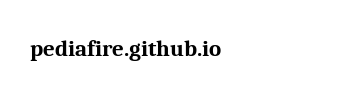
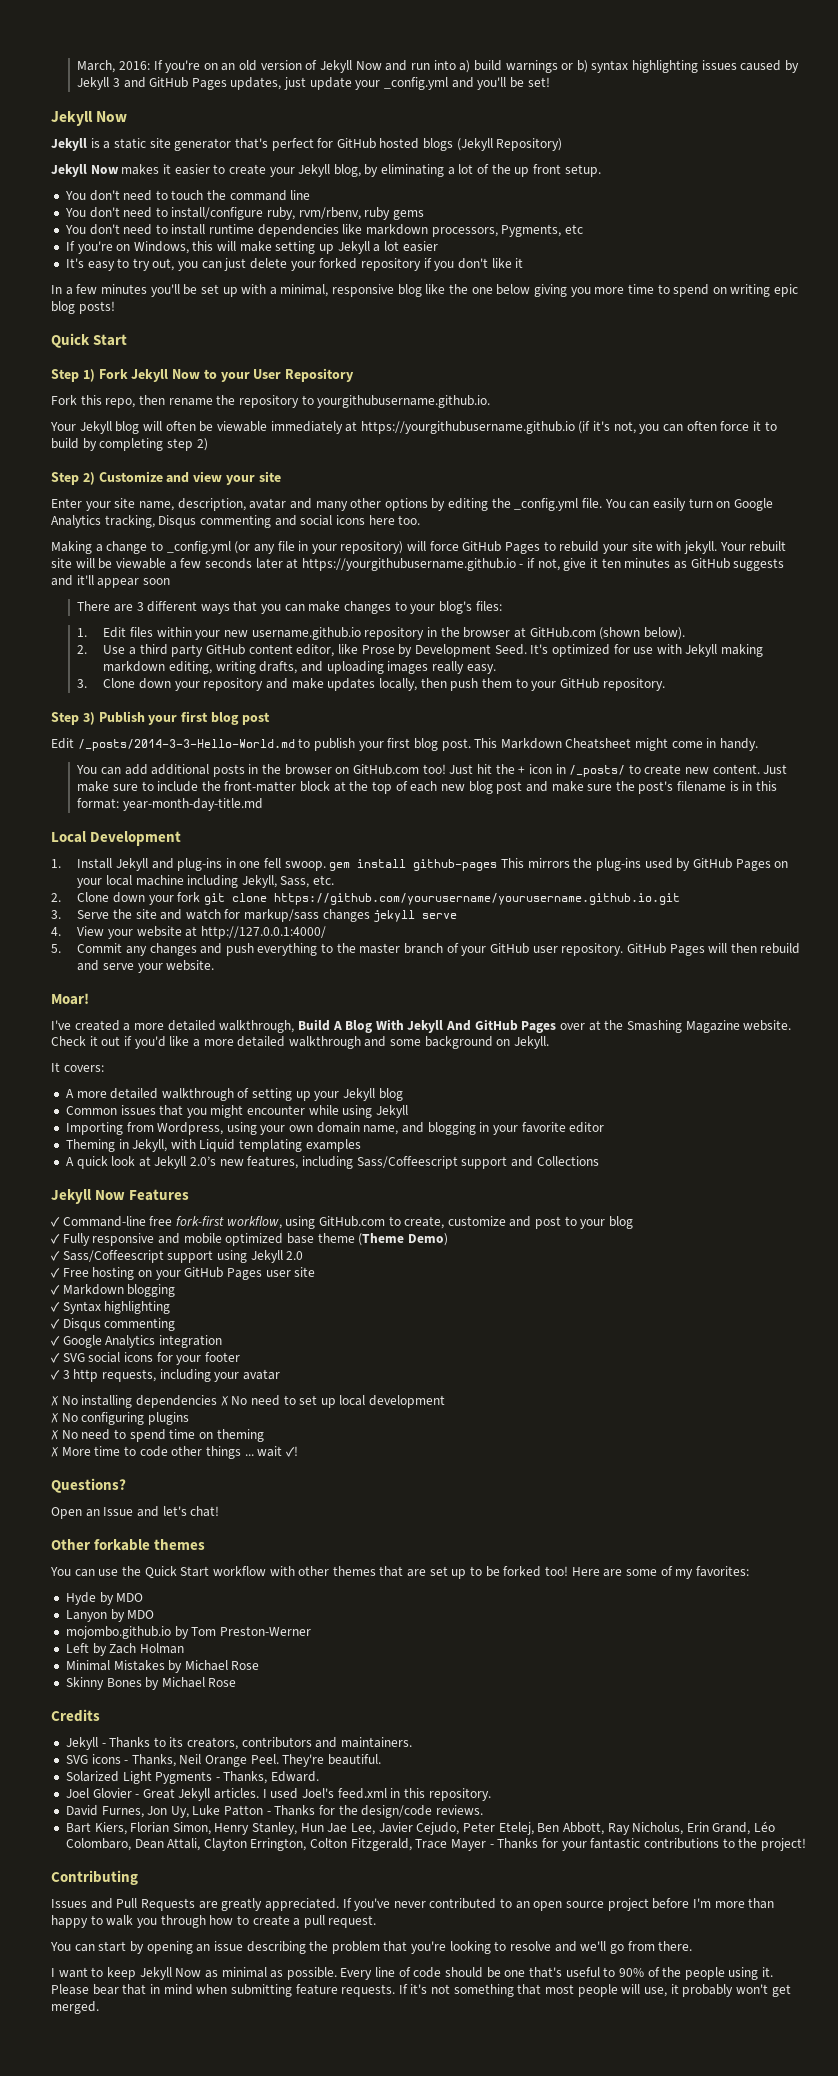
[30,40,221,61] pediafire.github.io -> [77,60,800,73] [77,77,550,90] [51,111,128,126] [51,138,563,151] [51,164,601,177] [64,190,311,201] [64,207,425,220] [64,224,583,237] [65,241,438,254] [65,258,524,271] [51,284,799,297] [51,301,115,314] [51,333,128,348] [51,368,355,382] [51,395,491,408] [50,421,777,434] [51,438,208,451] [51,471,281,485] [51,498,773,511] [51,515,421,528] [51,541,787,554] [51,558,785,571] [51,575,170,588] [77,601,502,614] [77,627,685,640] [77,644,764,657] [103,661,496,674] [77,678,665,691] [51,711,270,725] [51,738,759,751] [76,764,788,777] [77,781,778,794] [77,798,263,811] [51,831,182,846] [51,858,789,871] [77,875,335,888] [51,892,680,905] [51,909,458,922] [51,926,326,939] [51,943,801,956] [77,960,215,973] [51,993,89,1005] [51,1019,792,1033] [51,1036,550,1049] [51,1062,104,1072] [65,1088,403,1101] [65,1105,409,1118] [65,1122,605,1135] [65,1139,361,1152] [65,1156,599,1169] [51,1189,190,1204] [51,1216,634,1229] [51,1233,448,1246] [51,1250,304,1263] [51,1267,316,1280] [51,1284,176,1297] [51,1301,171,1314] [51,1318,176,1331] [51,1335,222,1348] [51,1352,240,1365] [51,1369,280,1382] [51,1395,446,1408] [51,1412,189,1425] [51,1429,264,1442] [51,1446,298,1459] [51,1478,126,1493] [51,1506,220,1519] [51,1539,206,1551] [50,1566,749,1579] [65,1592,144,1605] [65,1609,155,1622] [65,1626,311,1639] [65,1643,184,1656] [65,1660,260,1673] [65,1677,237,1690] [51,1709,100,1722] [65,1737,413,1750] [65,1754,382,1767] [65,1771,320,1784] [65,1788,491,1801] [65,1805,483,1818] [65,1821,776,1835] [65,1838,806,1851] [51,1870,138,1885] [51,1898,775,1911] [51,1915,377,1928] [50,1941,693,1954] [51,1967,774,1980] [51,1984,791,1997] [51,2001,99,2014] March, 2016: If you're on an old version of Jekyll Now and run into a) build warnings or b) syntax highlighting issues caused by Jekyll 3 and GitHub Pages updates, just update your _config.yml and you'll be set! // Jekyll Now // Jekyll is a static site generator that's perfect for GitHub hosted blogs (Jekyll Repository) // Jekyll Now makes it easier to create your Jekyll blog, by eliminating a lot of the up front setup. // You don't need to touch the command line // You don't need to install/configure ruby, rvm/rbenv, ruby gems // You don't need to install runtime dependencies like markdown processors, Pygments, etc // If you're on Windows, this will make setting up Jekyll a lot easier // It's easy to try out, you can just delete your forked repository if you don't like it // In a few minutes you'll be set up with a minimal, responsive blog like the one below giving you more time to spend on writing epic blog posts! // Quick Start // Step 1) Fork Jekyll Now to your User Repository // Fork this repo, then rename the repository to yourgithubusername.github.io. // Your Jekyll blog will often be viewable immediately at https://yourgithubusername.github.io (if it's not, you can often force it to build by completing step 2) // Step 2) Customize and view your site // Enter your site name, description, avatar and many other options by editing the _config.yml file. You can easily turn on Google Analytics tracking, Disqus commenting and social icons here too. // Making a change to _config.yml (or any file in your repository) will force GitHub Pages to rebuild your site with jekyll. Your rebuilt site will be viewable a few seconds later at https://yourgithubusername.github.io - if not, give it ten minutes as GitHub suggests and it'll appear soon // There are 3 different ways that you can make changes to your blog's files: // 1. Edit files within your new username.github.io repository in the browser at GitHub.com (shown below). // 2. Use a third party GitHub content editor, like Prose by Development Seed. It's optimized for use with Jekyll making markdown editing, writing drafts, and uploading images really easy. // 3. Clone down your repository and make updates locally, then push them to your GitHub repository. // Step 3) Publish your first blog post // Edit /_posts/2014-3-3-Hello-World.md to publish your first blog post. This Markdown Cheatsheet might come in handy. // You can add additional posts in the browser on GitHub.com too! Just hit the + icon in /_posts/ to create new content. Just make sure to include the front-matter block at the top of each new blog post and make sure the post's filename is in this format: year-month-day-title.md // Local Development // 1. Install Jekyll and plug-ins in one fell swoop. gem install github-pages This mirrors the plug-ins used by GitHub Pages on your local machine including Jekyll, Sass, etc. // 2. Clone down your fork git clone https://github.com/yourusername/yourusername.github.io.git // 3. Serve the site and watch for markup/sass changes jekyll serve // 4. View your website at http://127.0.0.1:4000/ // 5. Commit any changes and push everything to the master branch of your GitHub user repository. GitHub Pages will then rebuild and serve your website. // Moar! // I've created a more detailed walkthrough, Build A Blog With Jekyll And GitHub Pages over at the Smashing Magazine website. Check it out if you'd like a more detailed walkthrough and some background on Jekyll. // It covers: // A more detailed walkthrough of setting up your Jekyll blog // Common issues that you might encounter while using Jekyll // Importing from Wordpress, using your own domain name, and blogging in your favorite editor // Theming in Jekyll, with Liquid templating examples // A quick look at Jekyll 2.0’s new features, including Sass/Coffeescript support and Collections // Jekyll Now Features // ✓ Command-line free fork-first workflow, using GitHub.com to create, customize and post to your blog // ✓ Fully responsive and mobile optimized base theme (Theme Demo) // ✓ Sass/Coffeescript support using Jekyll 2.0 // ✓ Free hosting on your GitHub Pages user site // ✓ Markdown blogging // ✓ Syntax highlighting // ✓ Disqus commenting // ✓ Google Analytics integration // ✓ SVG social icons for your footer // ✓ 3 http requests, including your avatar // ✗ No installing dependencies ✗ No need to set up local development // ✗ No configuring plugins // ✗ No need to spend time on theming // ✗ More time to code other things ... wait ✓! // Questions? // Open an Issue and let's chat! // Other forkable themes // You can use the Quick Start workflow with other themes that are set up to be forked too! Here are some of my favorites: // Hyde by MDO // Lanyon by MDO // mojombo.github.io by Tom Preston-Werner // Left by Zach Holman // Minimal Mistakes by Michael Rose // Skinny Bones by Michael Rose // Credits // Jekyll - Thanks to its creators, contributors and maintainers. // SVG icons - Thanks, Neil Orange Peel. They're beautiful. // Solarized Light Pygments - Thanks, Edward. // Joel Glovier - Great Jekyll articles. I used Joel's feed.xml in this repository. // David Furnes, Jon Uy, Luke Patton - Thanks for the design/code reviews. // Bart Kiers, Florian Simon, Henry Stanley, Hun Jae Lee, Javier Cejudo, Peter Etelej, Ben Abbott, Ray Nicholus, Erin Grand, Léo Colombaro, Dean Attali, Clayton Errington, Colton Fitzgerald, Trace Mayer - Thanks for your fantastic contributions to the project! // Contributing // Issues and Pull Requests are greatly appreciated. If you've never contributed to an open source project before I'm more than happy to walk you through how to create a pull request. // You can start by opening an issue describing the problem that you're looking to resolve and we'll go from there. // I want to keep Jekyll Now as minimal as possible. Every line of code should be one that's useful to 90% of the people using it. Please bear that in mind when submitting feature requests. If it's not something that most people will use, it probably won't get merged.

